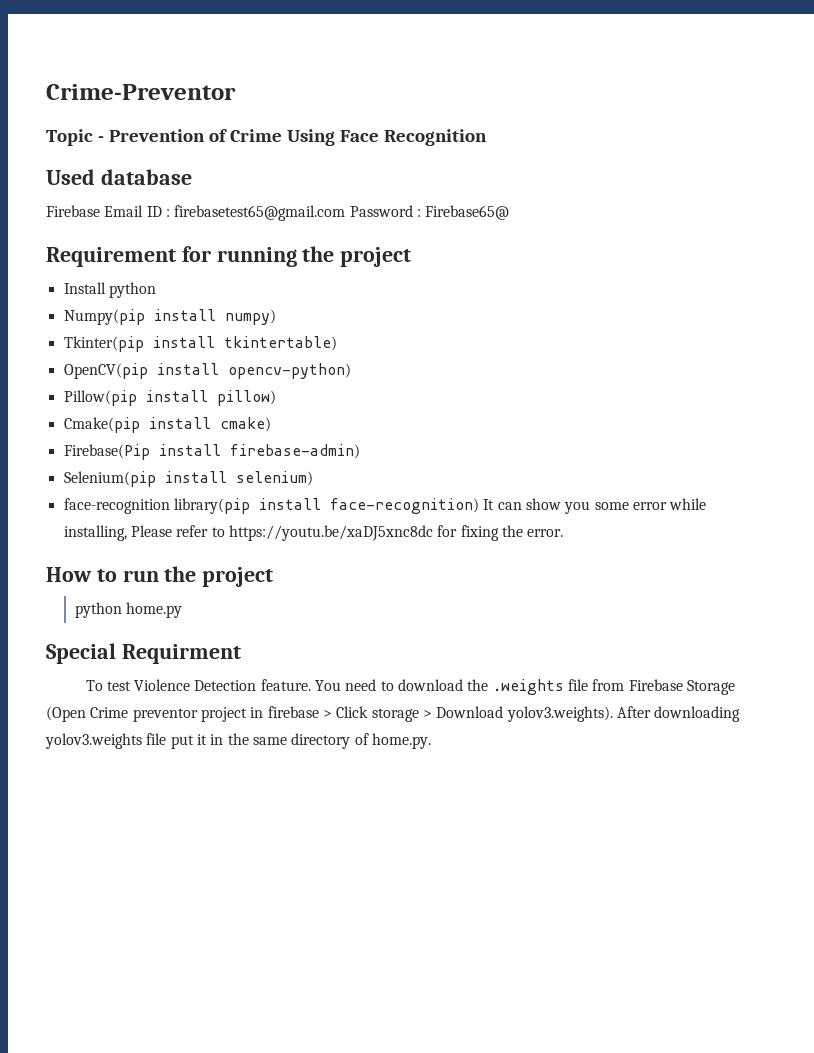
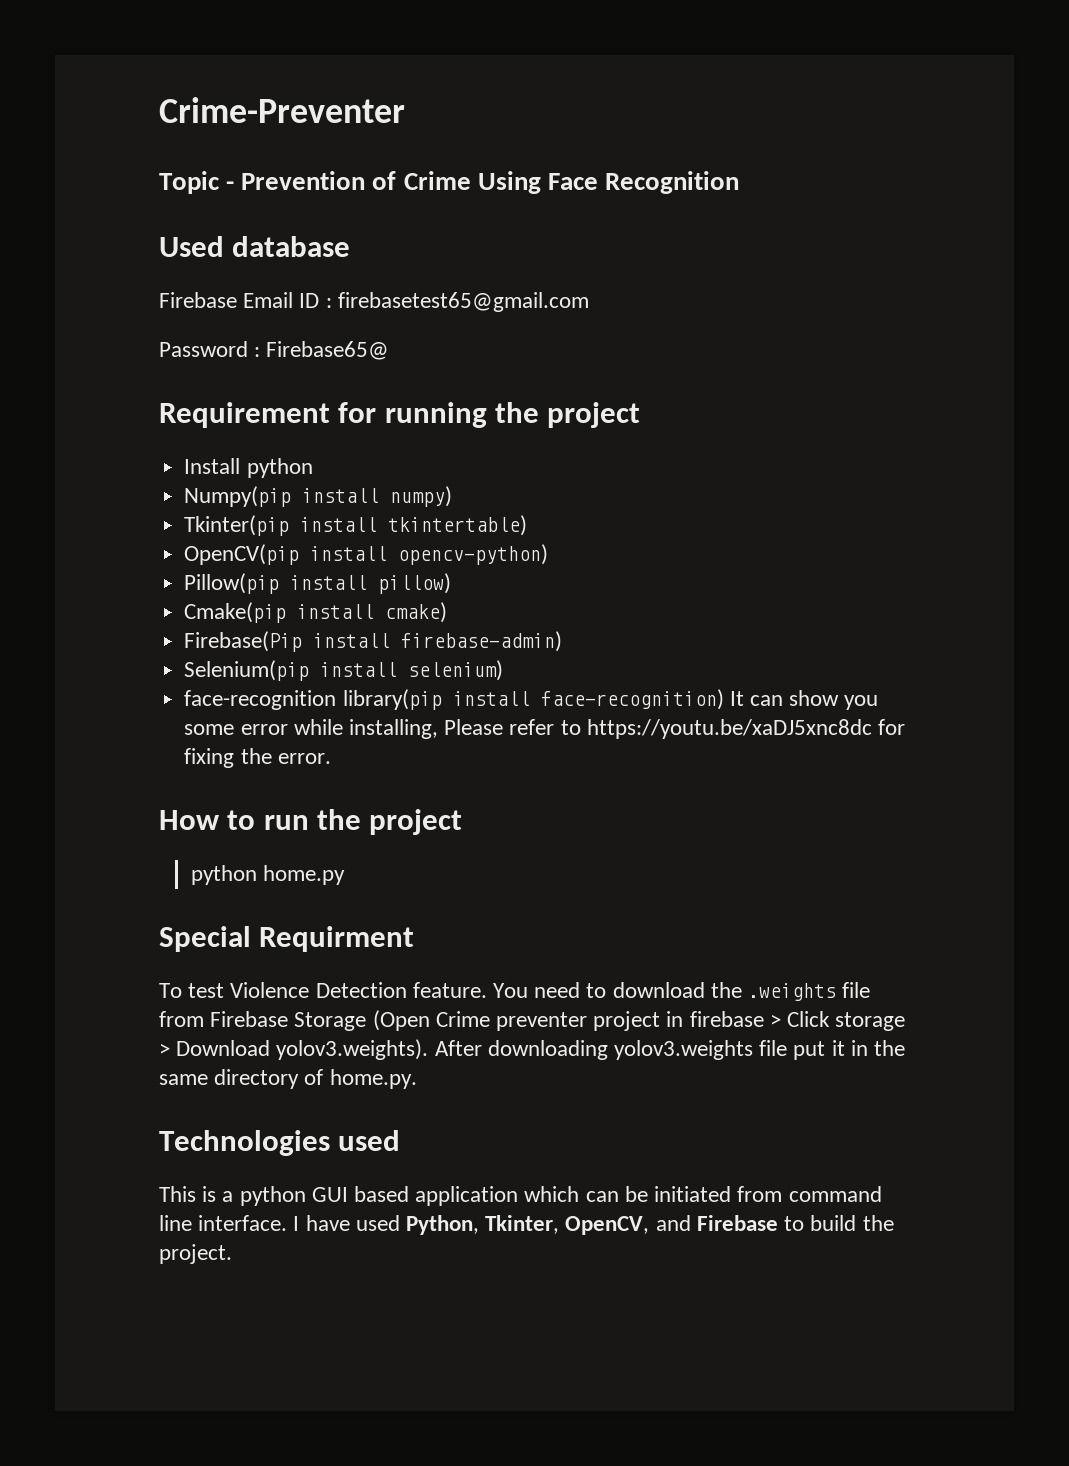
[46,84,236,100] Crime-Preventor -> [159,97,405,123] Crime-Preventer
(346, 213) none -> (589, 302) //
[132,708,198,722] preventor -> [496,1012,588,1031] preventer
(431, 741) none -> [159,1130,401,1156] [159,1186,882,1206] [159,1215,894,1235] [159,1244,232,1264] // Technologies used // This is a python GUI based application which can be initiated from command line interface. I have used Python, Tkinter, OpenCV, and Firebase to build the project.

